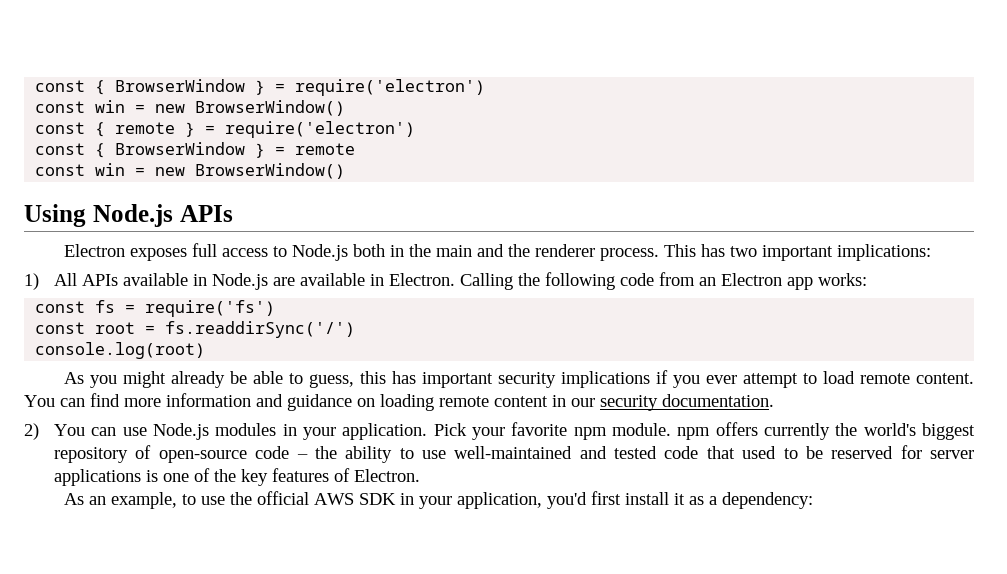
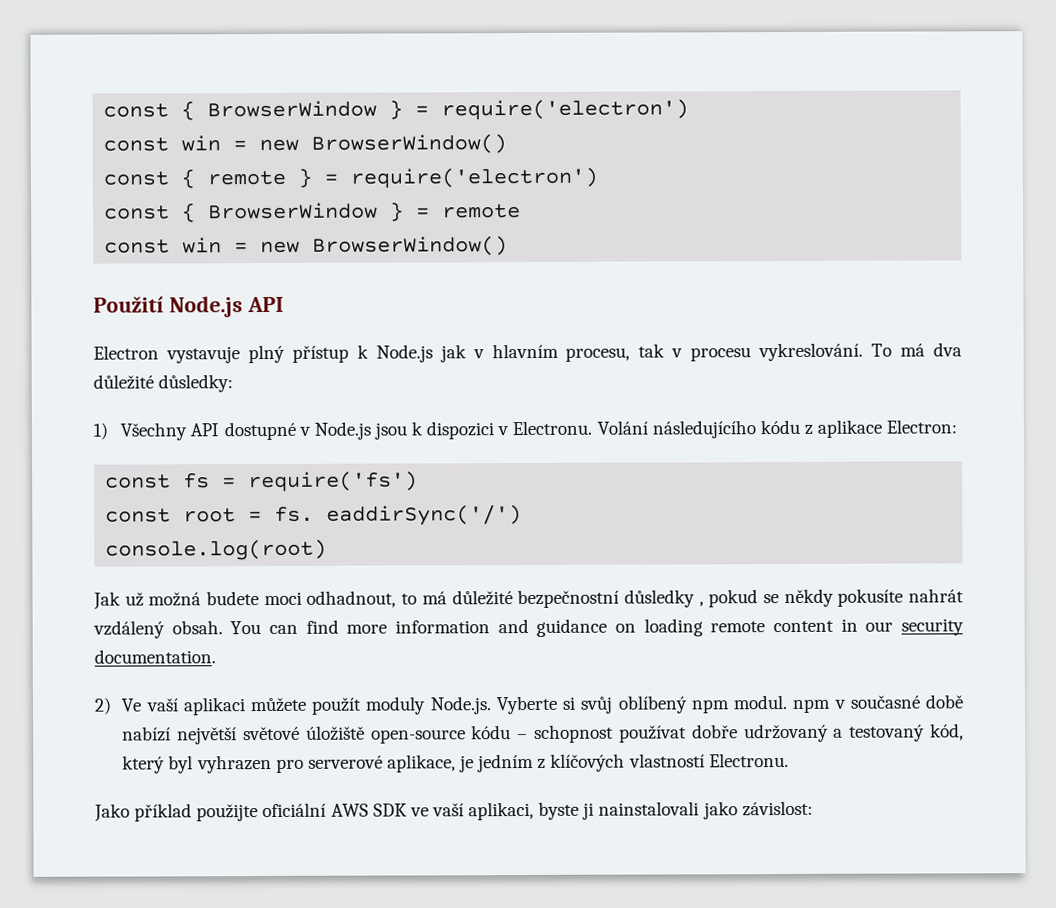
[24,204,233,227] [63,243,931,261] [24,272,868,290] Using Node.js APIs // Electron exposes full access to Node.js both in the main and the renderer process. This has two important implications: // 1) All APIs available in Node.js are available in Electron. Calling the following code from an Electron app works: -> [93,296,284,318] [93,342,962,364] [93,374,234,393] [93,419,958,441] Použití Node.js API // Electron vystavuje plný přístup k Node.js jak v hlavním procesu, tak v procesu vykreslování. To má dva důležité důsledky: // 1) Všechny API dostupné v Node.js jsou k dispozici v Electronu. Volání následujícího kódu z aplikace Electron:
[165,321,356,338] fs.readdirSync('/') -> [274,505,523,526] fs. eaddirSync('/')
[63,370,974,388] As you might already be able to guess, this has important security implications if you ever attempt to load remote content. -> [93,588,964,610] [93,620,223,639] Jak už možná budete moci odhadnout, to má důležité bezpečnostní důsledky , pokud se někdy pokusíte nahrát vzdálený obsah.
[54,422,976,440] [54,445,974,463] [54,468,421,486] [63,491,813,509] You can use Node.js modules in your application. Pick your favorite npm module. npm offers currently the world's biggest repository of open-source code – the ability to use well-maintained and tested code that used to be reserved for server applications is one of the key features of Electron. // As an example, to use the official AWS SDK in your application, you'd first install it as a dependency: -> [121,694,963,716] [122,723,964,745] [122,753,789,774] [94,800,813,822] Ve vaší aplikaci můžete použít moduly Node.js. Vyberte si svůj oblíbený npm modul. npm v současné době nabízí největší světové úložiště open-source kódu – schopnost používat dobře udržovaný a testovaný kód, který byl vyhrazen pro serverové aplikace, je jedním z klíčových vlastností Electronu. // Jako příklad použijte oficiální AWS SDK ve vaší aplikaci, byste ji nainstalovali jako závislost:

